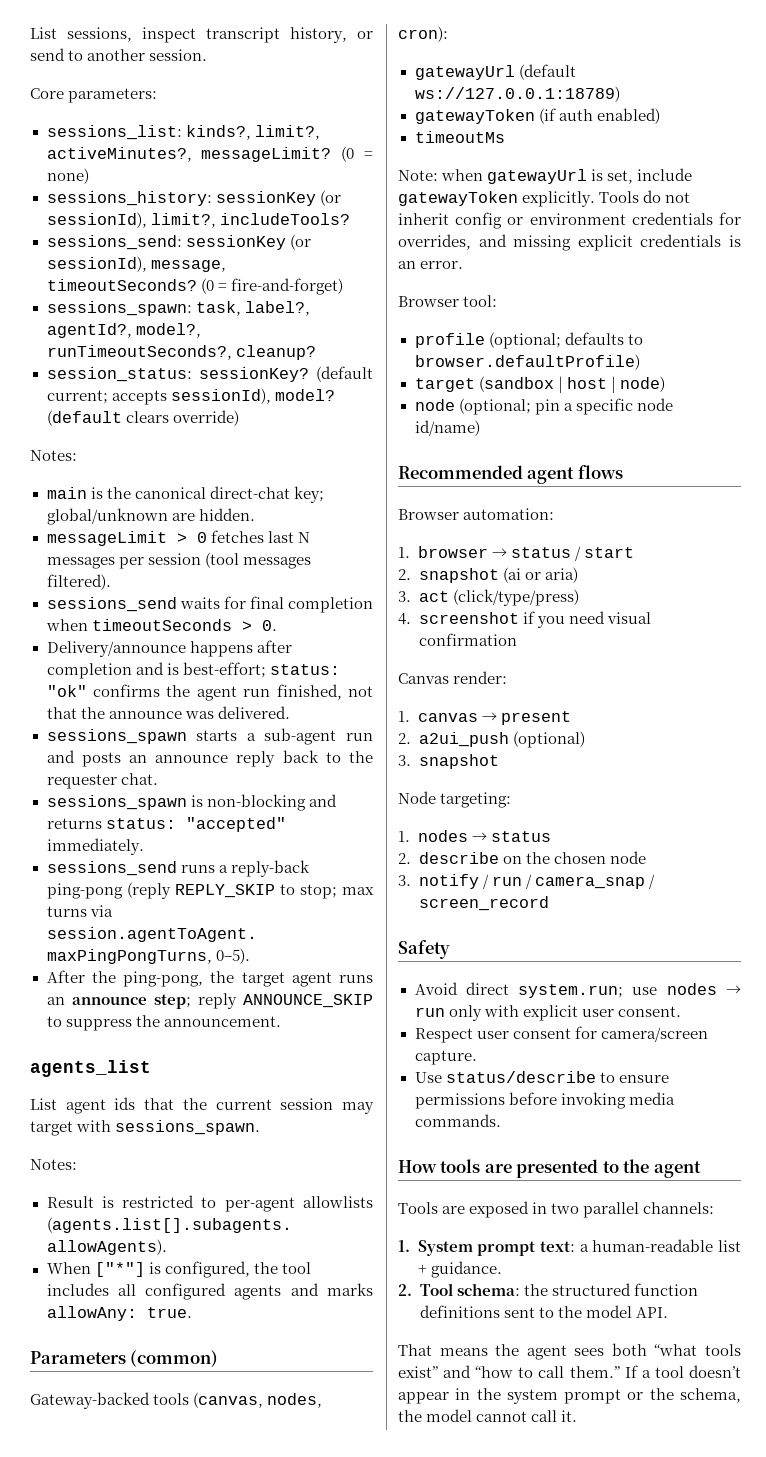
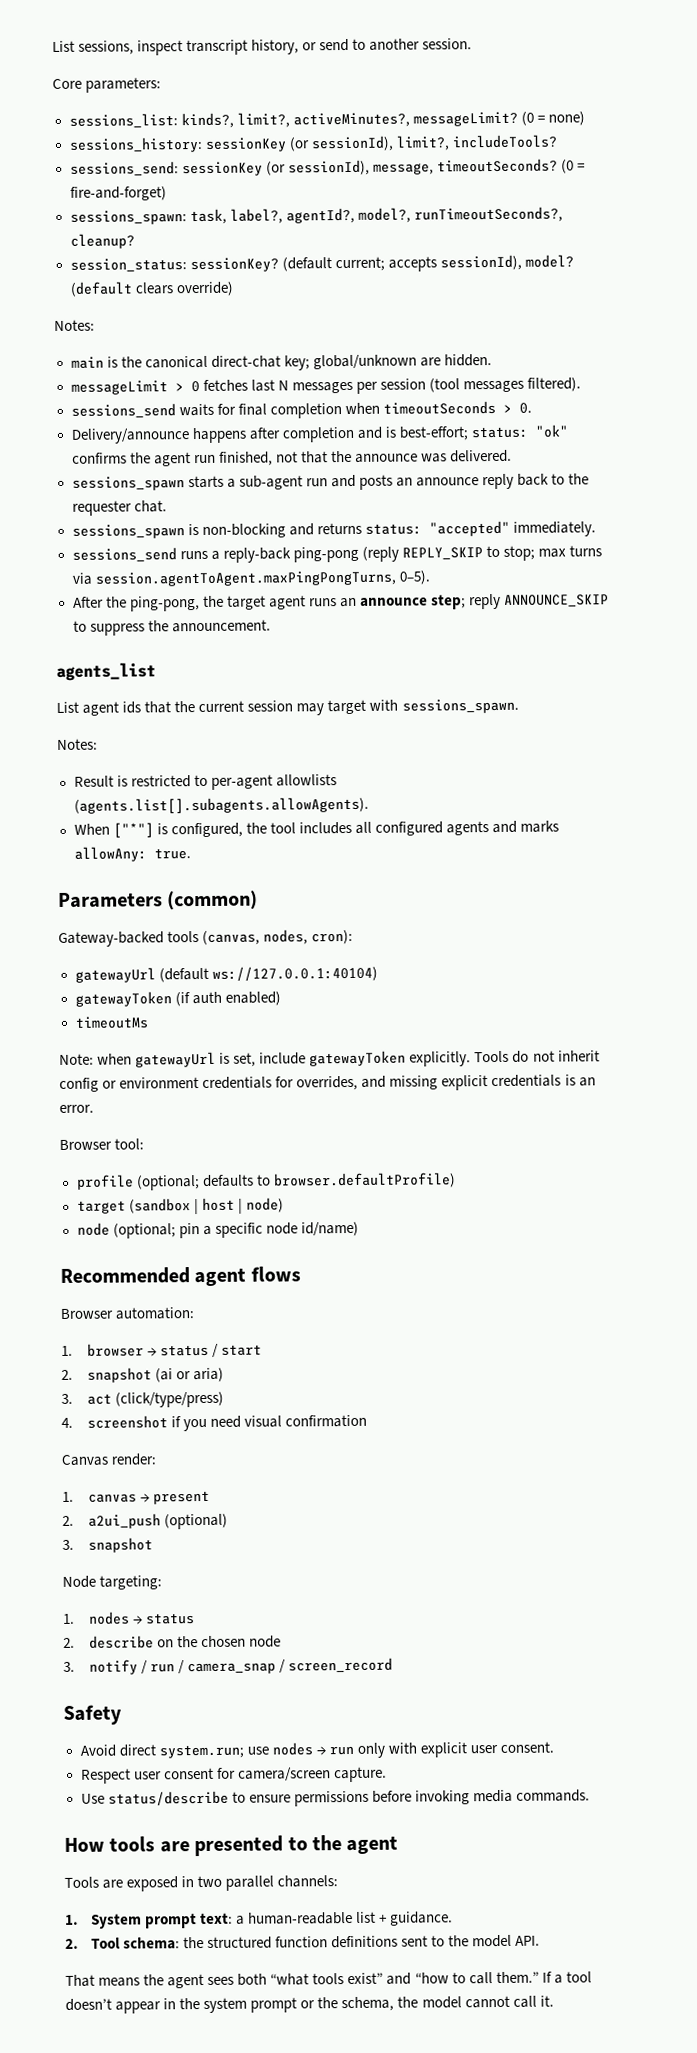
[414,86,620,102] ws://127.0.0.1:18789) -> [211,965,378,982] ws://127.0.0.1:40104)

